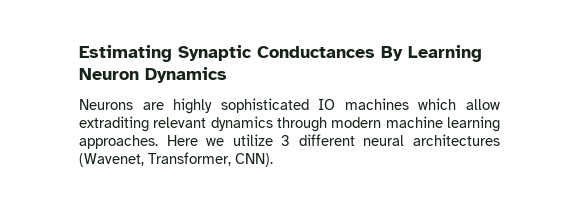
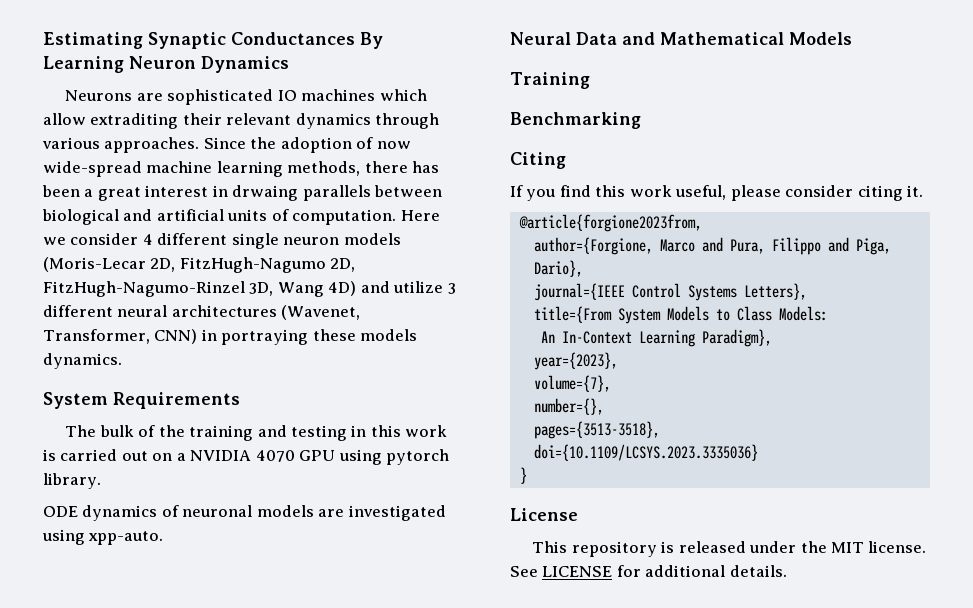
[173,98,213,114] highly -> (163, 97) none
(149, 124) none -> [182,113,222,125] their
[331,116,500,132] [79,135,225,149] modern machine learning approaches. Here we -> [42,137,411,153] [43,161,440,177] [42,185,443,201] [42,209,440,225] [43,233,401,249] [43,257,356,273] [43,281,390,297] various approaches. Since the adoption of now wide-spread machine learning methods, there has been a great interest in drwaing parallels between biological and artificial units of computation. Here we consider 4 different single neuron models (Moris-Lecar 2D, FitzHugh-Nagumo 2D, FitzHugh-Nagumo-Rinzel 3D, Wang 4D) and
[235,153,273,167] CNN). -> [154,329,418,345] [43,353,122,369] [43,392,240,409] [65,425,448,441] [43,449,450,465] [43,473,101,489] [43,505,446,521] [42,529,164,545] [510,32,852,45] [510,72,590,89] [510,112,641,129] [510,152,566,169] [510,185,924,201] [518,214,702,232] [533,237,891,255] [533,260,583,277] [533,283,807,301] [533,306,828,324] [540,329,772,347] [533,352,618,370] [533,375,611,392] [533,398,604,415] [533,421,660,439] [533,444,758,461] [519,467,527,484] [510,508,578,521] [532,541,927,557] [510,565,787,577] CNN) in portraying these models dynamics. // System Requirements // The bulk of the training and testing in this work is carried out on a NVIDIA 4070 GPU using pytorch library. // ODE dynamics of neuronal models are investigated using xpp-auto. // Neural Data and Mathematical Models // Training // Benchmarking // Citing // If you find this work useful, please consider citing it. // @article{forgione2023from, // author={Forgione, Marco and Pura, Filippo and Piga, Dario}, // journal={IEEE Control Systems Letters}, // title={From System Models to Class Models: // An In-Context Learning Paradigm}, // year={2023}, // volume={7}, // number={}, // pages={3513-3518}, // doi={10.1109/LCSYS.2023.3335036} // } // License // This repository is released under the MIT license. See LICENSE for additional details.

